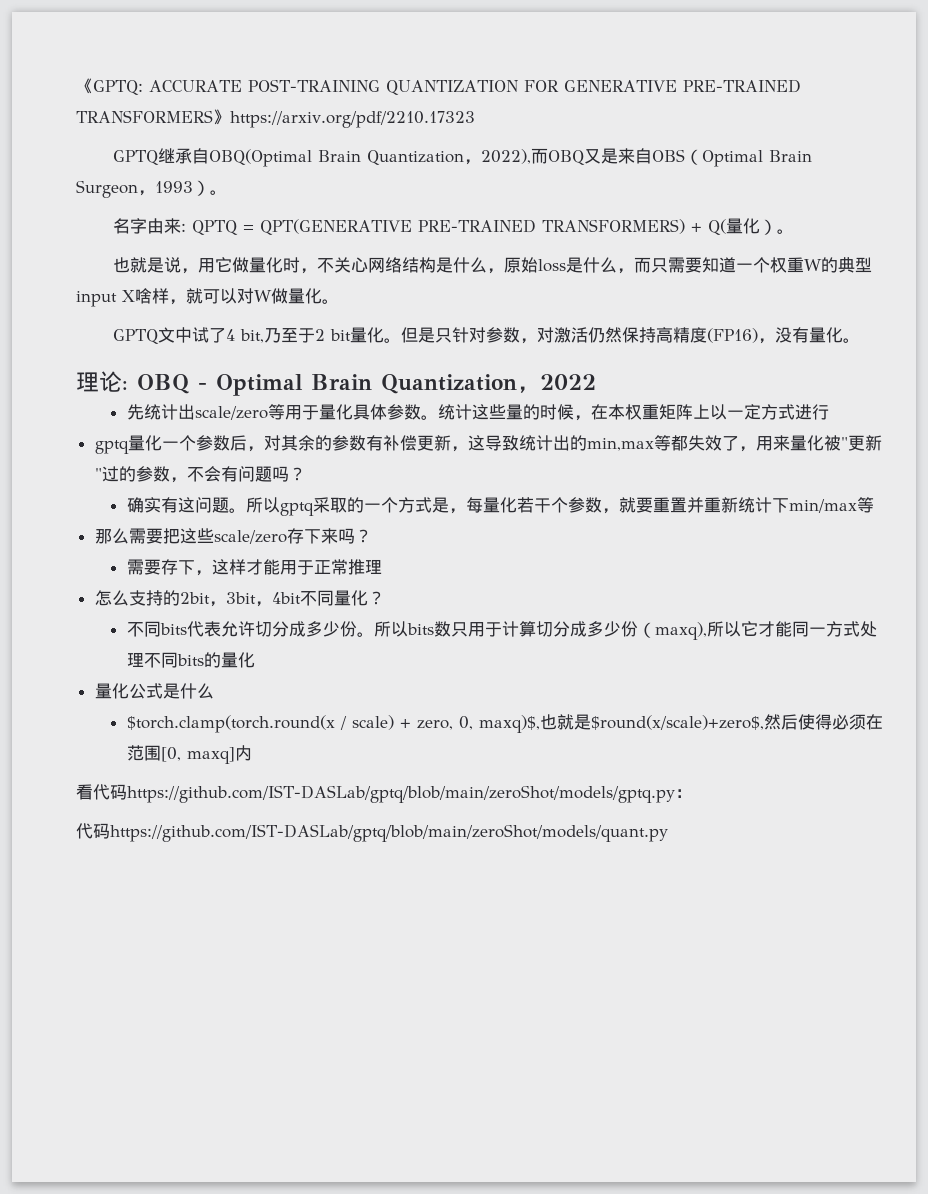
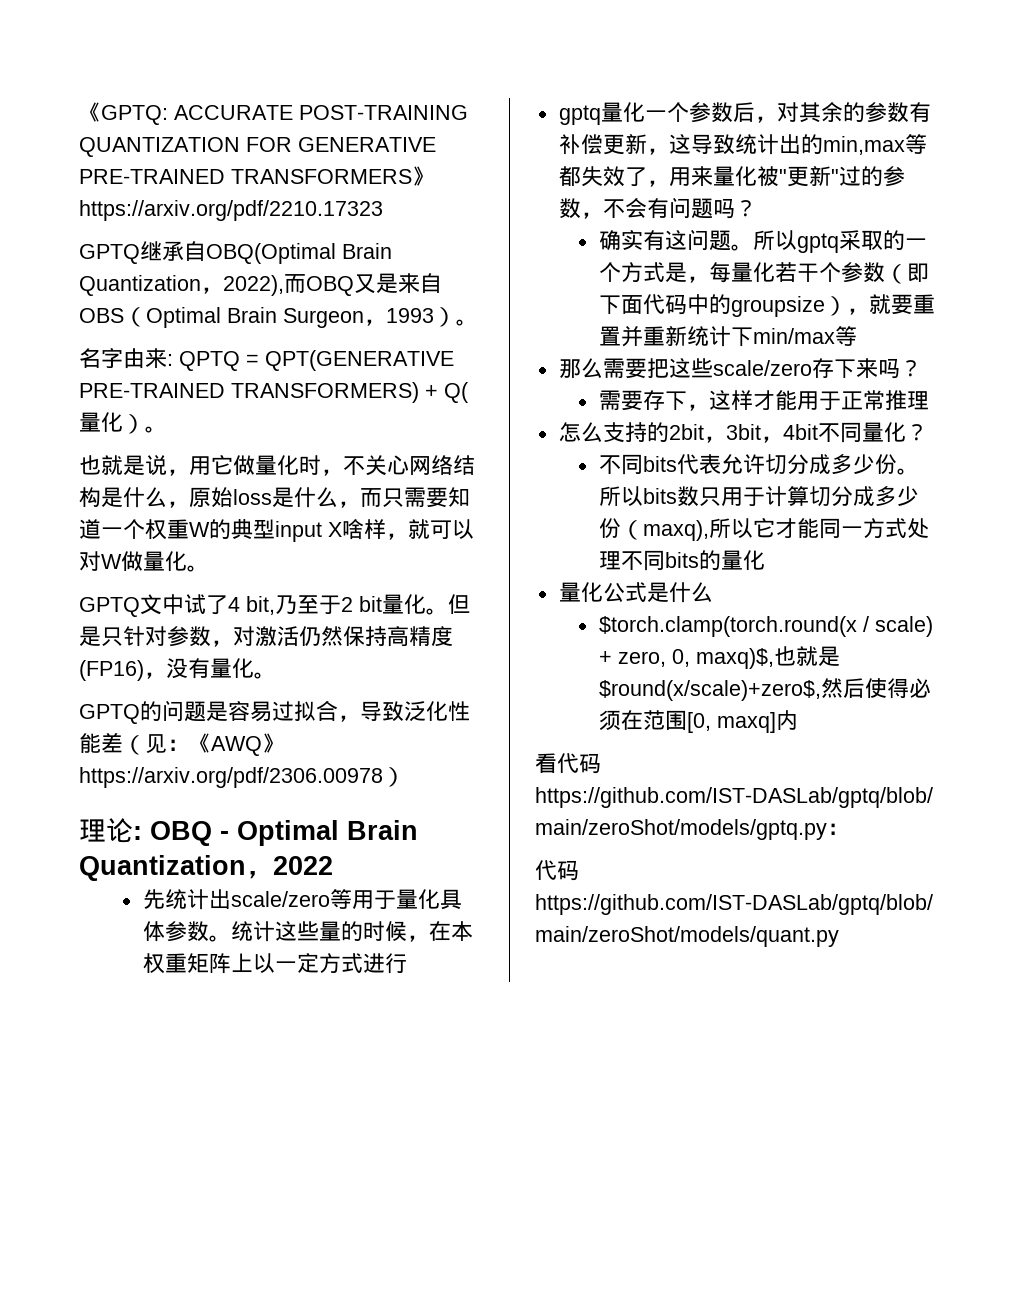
(861, 340) none -> [79,700,470,724] [79,732,284,756] [79,767,405,788] // GPTQ的问题是容易过拟合，导致泛化性能差（见：《AWQ》https://arxiv.org/pdf/2306.00978）
(602, 505) none -> [884,263,929,284] [598,294,847,317] （即下面代码中的groupsize）

